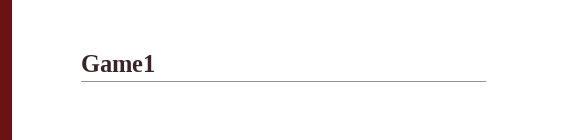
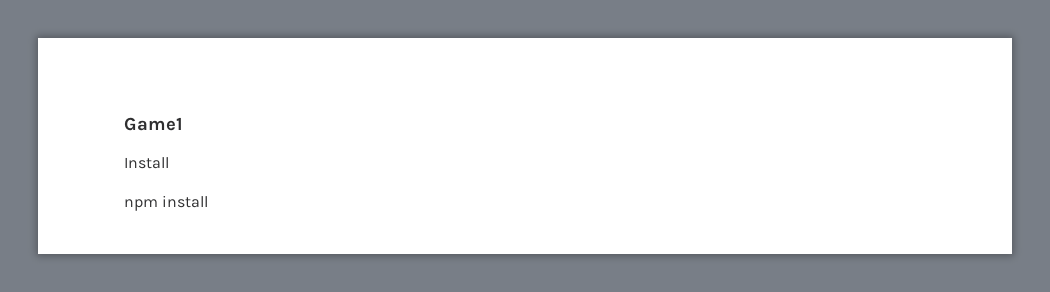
(155, 63) none -> [124,157,169,169] [124,195,209,211] // Install // npm install

